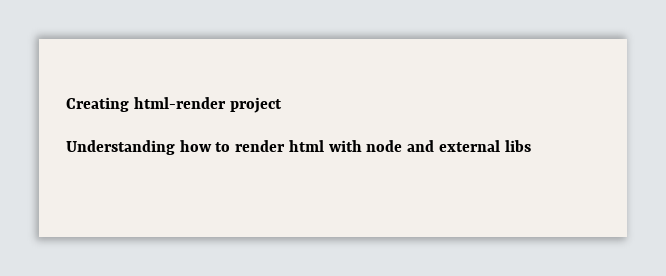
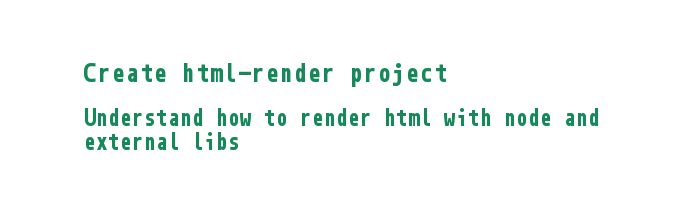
[66,97,129,112] Creating -> [83,63,167,82] Create
[66,140,175,155] Understanding -> [83,108,203,126] Understand

